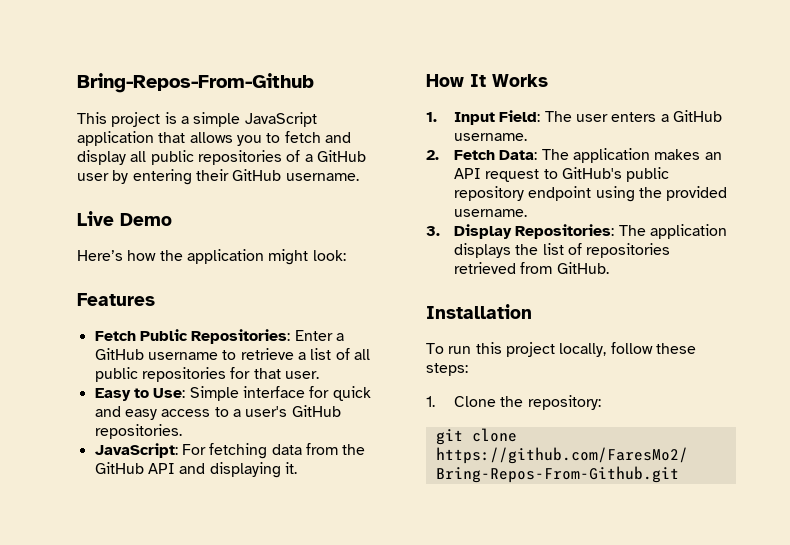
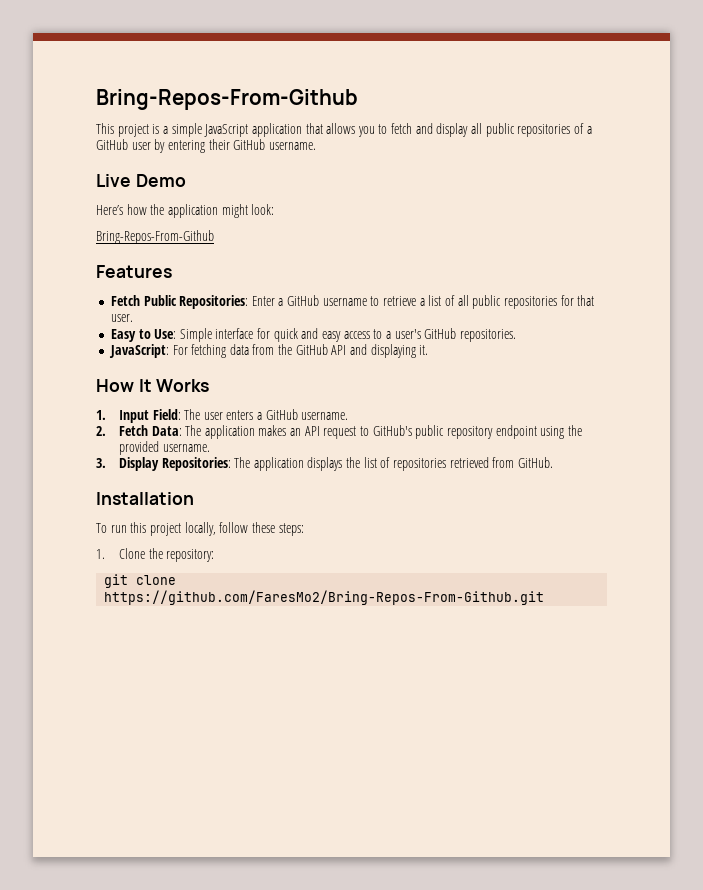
(346, 255) none -> [96,230,214,244] // Bring-Repos-From-Github

